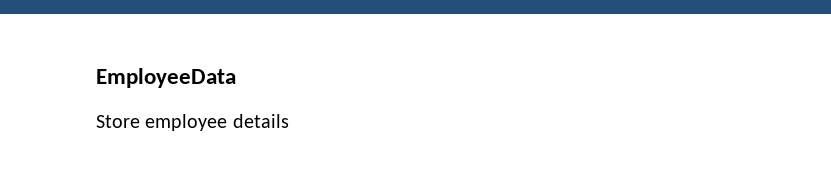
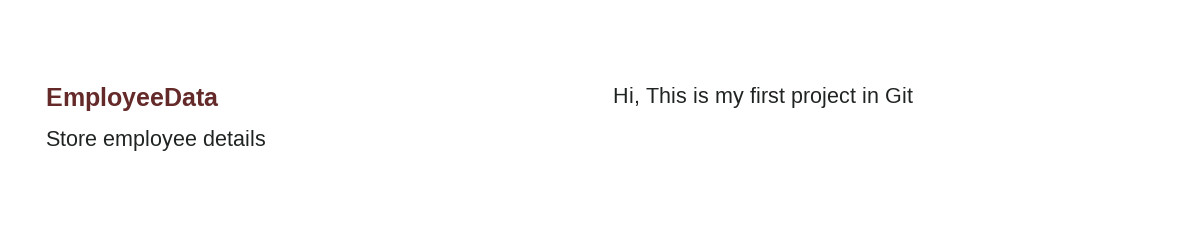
(289, 121) none -> [613,87,913,108] // Hi, This is my first project in Git

